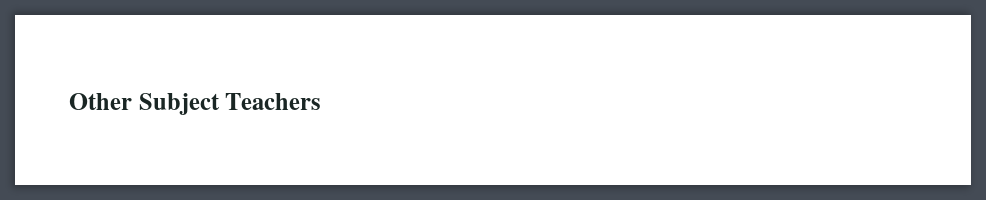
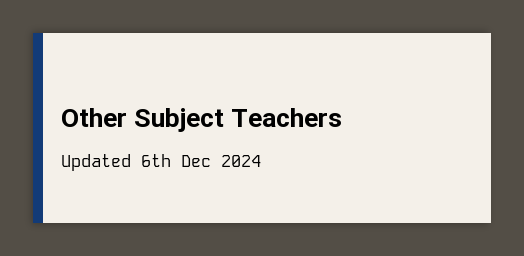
(322, 101) none -> [61,154,261,171] // Updated 6th Dec 2024

